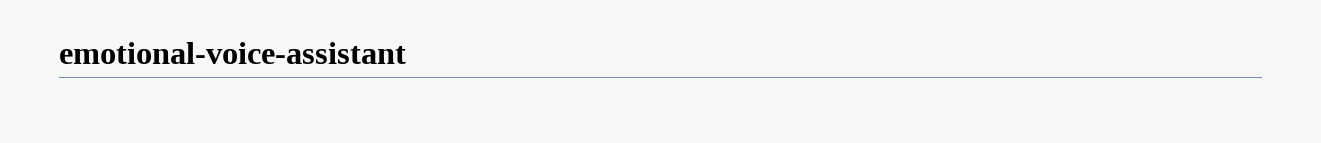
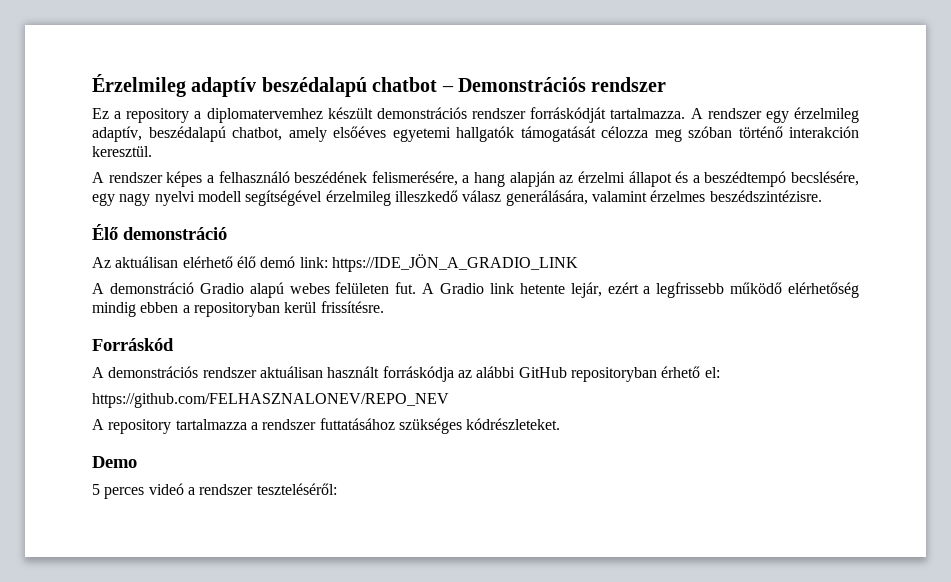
[59,42,406,64] emotional-voice-assistant -> [92,74,667,97] [92,107,860,123] [92,126,859,142] [92,146,152,157] [92,171,859,187] [92,190,822,206] [92,224,227,240] [92,254,578,272] [92,282,859,298] [92,301,384,317] [92,338,174,351] [92,366,720,382] [92,393,449,408] [92,418,561,434] [92,456,137,468] [92,483,337,499] Érzelmileg adaptív beszédalapú chatbot – Demonstrációs rendszer // Ez a repository a diplomatervemhez készült demonstrációs rendszer forráskódját tartalmazza. A rendszer egy érzelmileg adaptív, beszédalapú chatbot, amely elsőéves egyetemi hallgatók támogatását célozza meg szóban történő interakción keresztül. // A rendszer képes a felhasználó beszédének felismerésére, a hang alapján az érzelmi állapot és a beszédtempó becslésére, egy nagy nyelvi modell segítségével érzelmileg illeszkedő válasz generálására, valamint érzelmes beszédszintézisre. // Élő demonstráció // Az aktuálisan elérhető élő demó link: https://IDE_JÖN_A_GRADIO_LINK // A demonstráció Gradio alapú webes felületen fut. A Gradio link hetente lejár, ezért a legfrissebb működő elérhetőség mindig ebben a repositoryban kerül frissítésre. // Forráskód // A demonstrációs rendszer aktuálisan használt forráskódja az alábbi GitHub repositoryban érhető el: // https://github.com/FELHASZNALONEV/REPO_NEV // A repository tartalmazza a rendszer futtatásához szükséges kódrészleteket. // Demo // 5 perces videó a rendszer teszteléséről:

